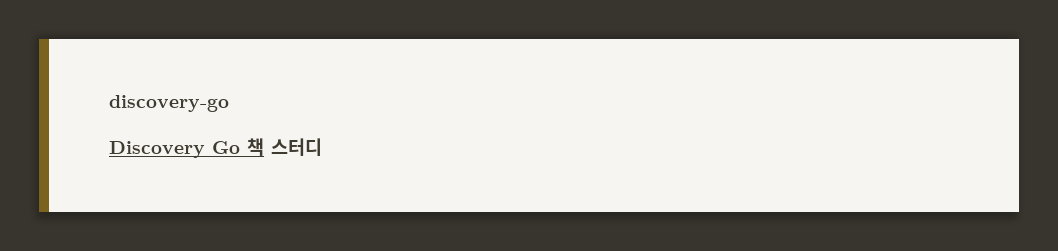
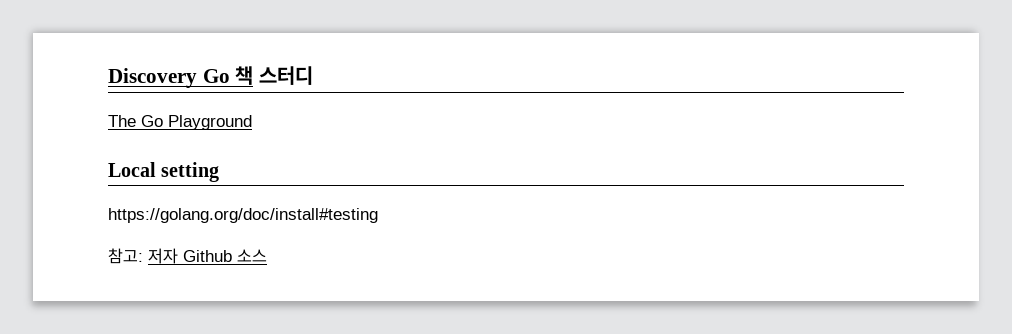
[109,95,229,112] discovery-go // -> (108, 78) none
(322, 147) none -> [108,115,252,130] [108,162,220,182] [108,208,378,223] [108,248,267,264] // The Go Playground // Local setting // https://golang.org/doc/install#testing // 참고: 저자 Github 소스

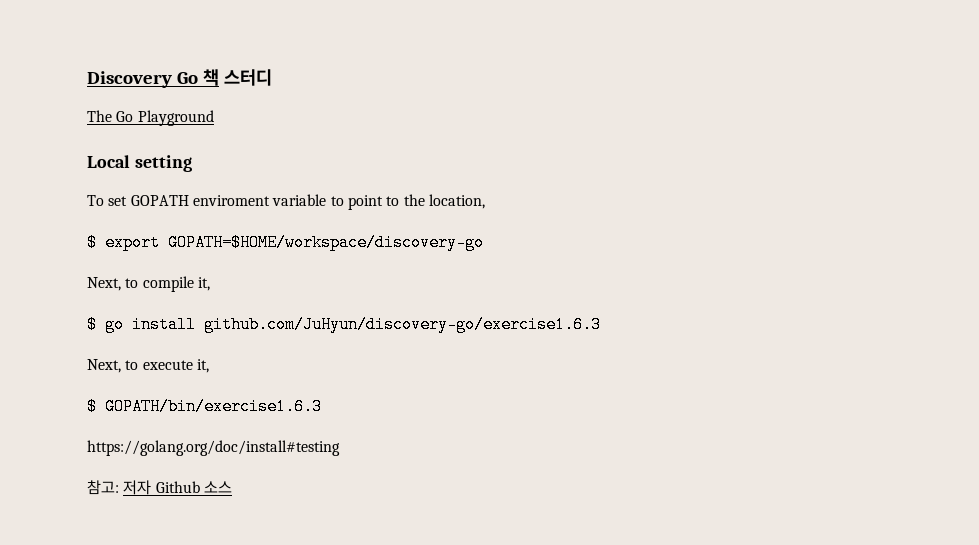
(220, 172) none -> [87,194,485,210] [87,234,484,251] [87,276,210,292] [87,316,601,333] [87,359,209,373] [87,398,322,415] // To set GOPATH enviroment variable to point to the location, // $ export GOPATH=$HOME/workspace/discovery-go // Next, to compile it, // $ go install github.com/JuHyun/discovery-go/exercise1.6.3 // Next, to execute it, // $ GOPATH/bin/exercise1.6.3

